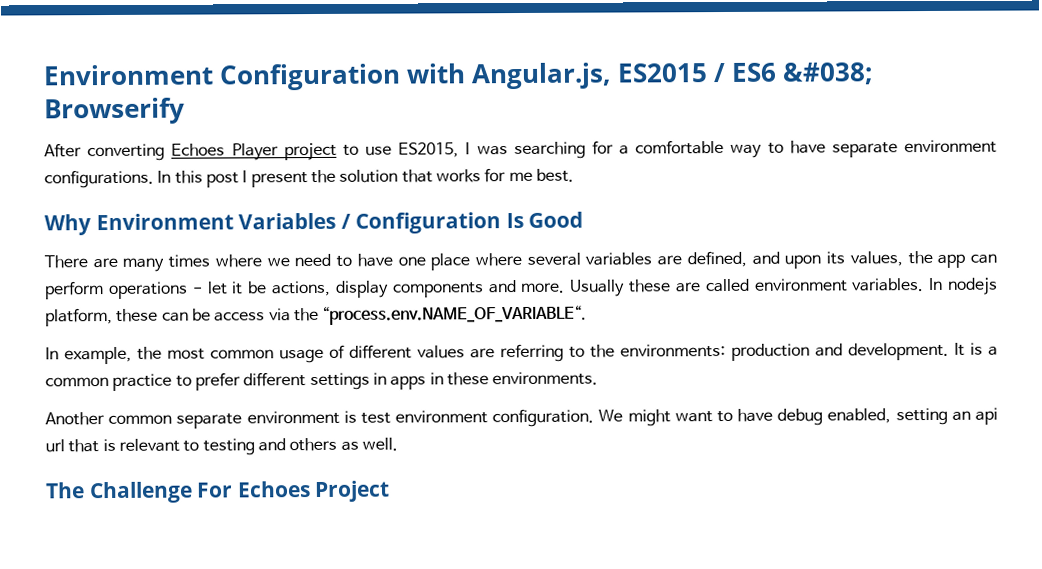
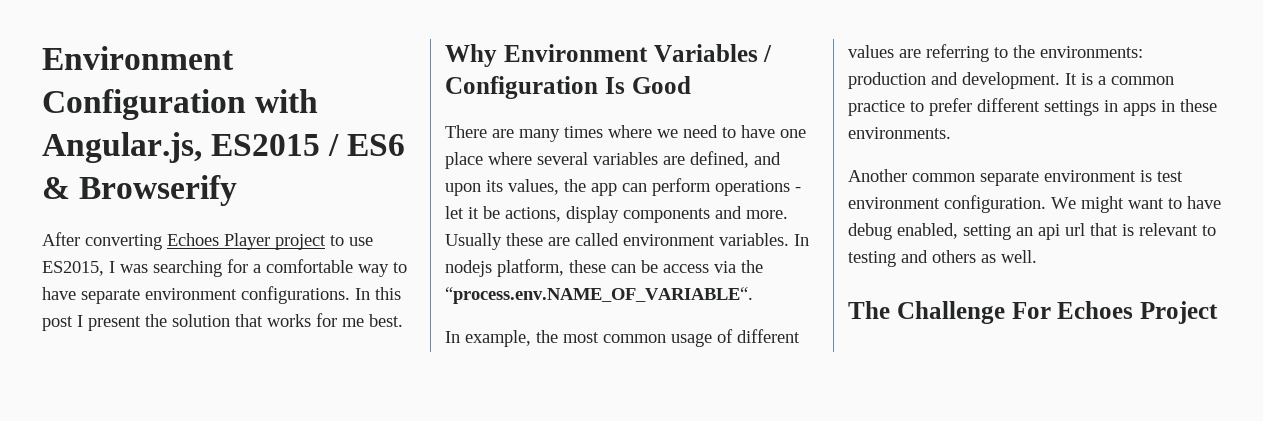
[781,62,874,85] &#038; -> [42,177,70,199] &

